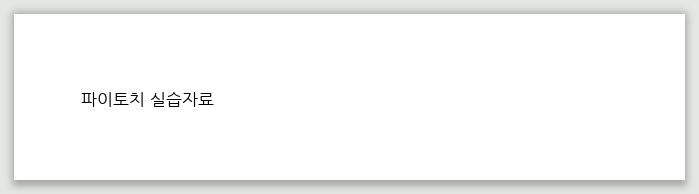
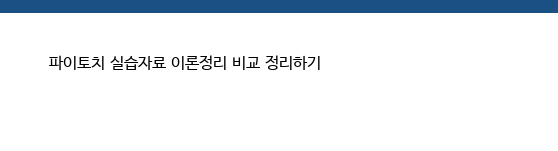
(214, 99) none -> [171,55,321,70] 이론정리 비교 정리하기

